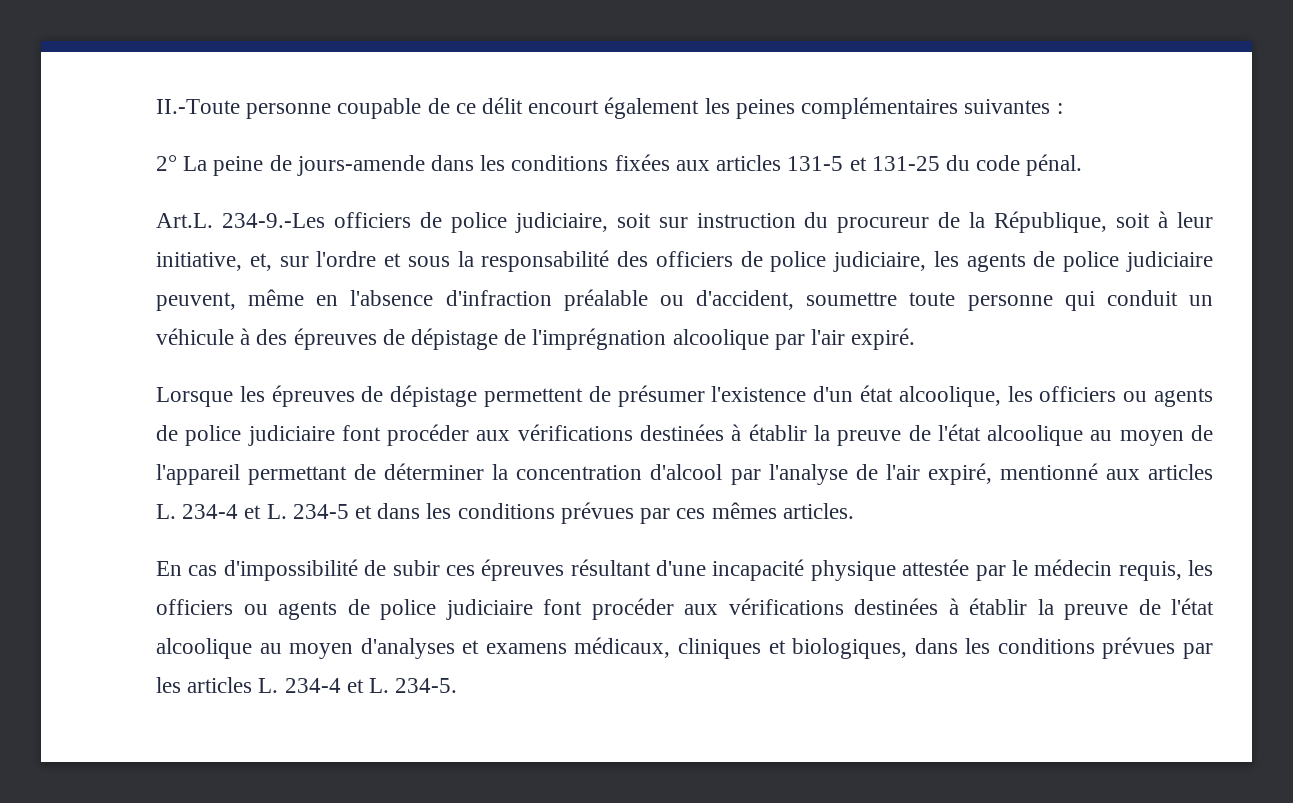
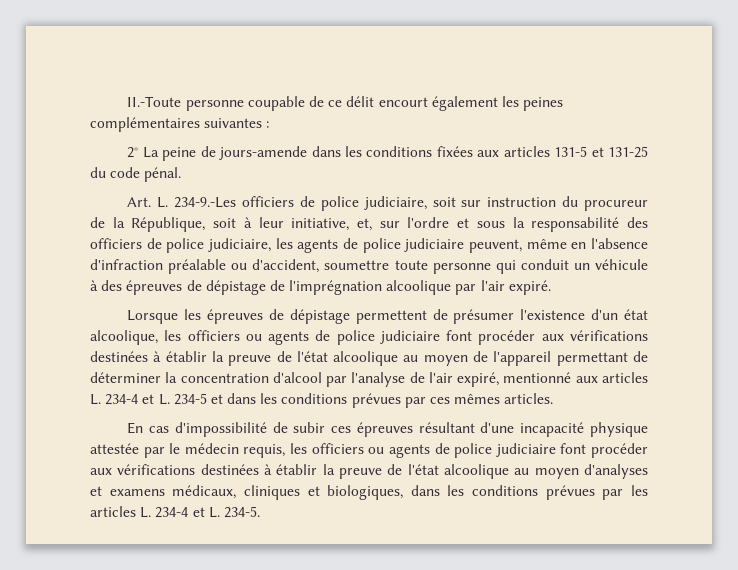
[156,213,213,228] Art.L. -> [127,197,169,208] Art. L.

